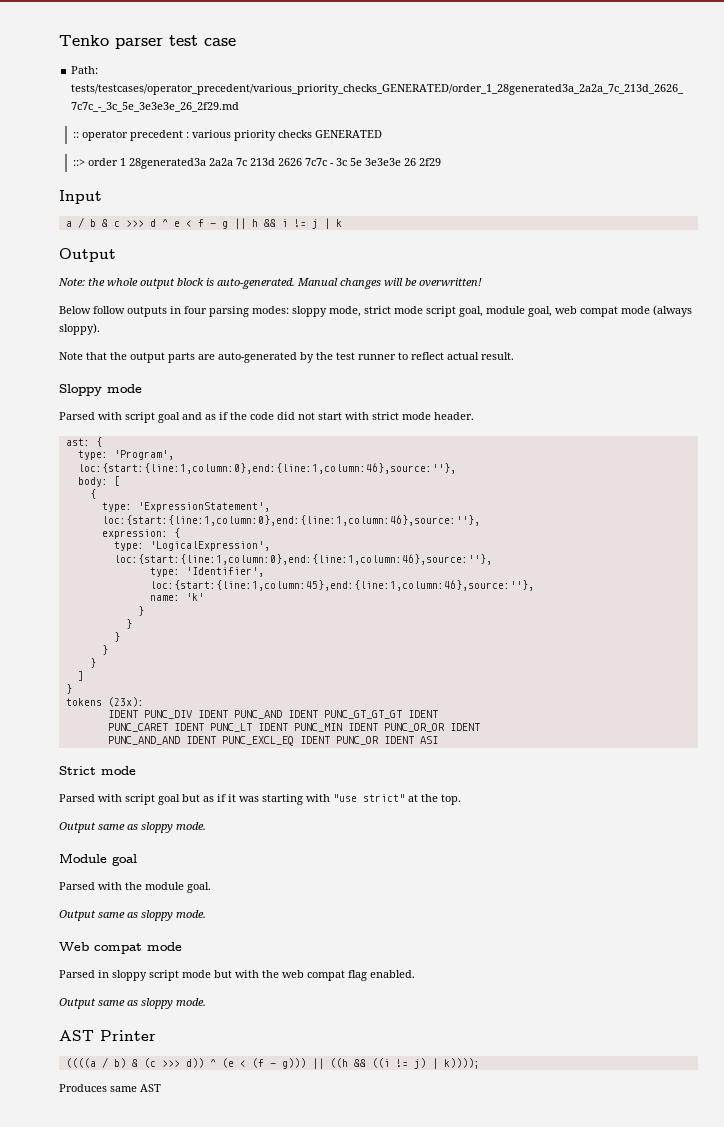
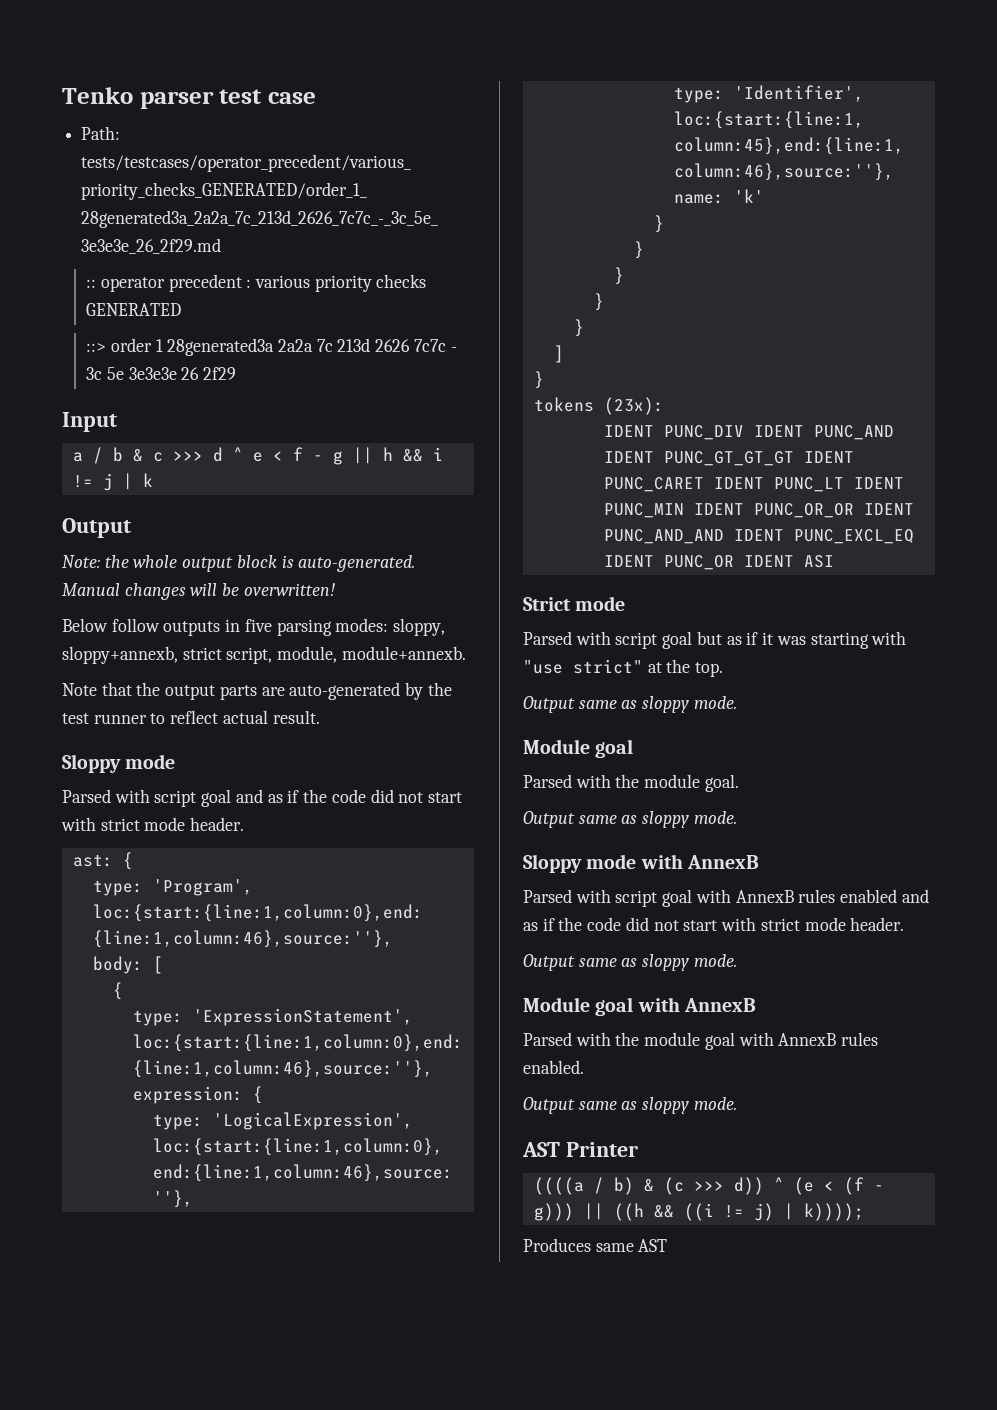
[184,306,207,314] four -> [244,619,272,632] five
[292,305,692,317] [59,323,100,335] sloppy mode, strict mode script goal, module goal, web compat mode (always sloppy). -> [393,618,446,636] [62,646,466,664] sloppy, sloppy+annexb, strict script, module, module+annexb.
[59,942,182,954] [59,970,367,981] Web compat mode // Parsed in sloppy script mode but with the web compat flag -> [523,854,759,873] [523,889,929,907] [523,917,905,931] [523,954,737,971] [523,997,756,1016] [523,1032,879,1050] Sloppy mode with AnnexB // Parsed with script goal with AnnexB rules enabled and as if the code did not start with strict mode header. // Output same as sloppy mode. // Module goal with AnnexB // Parsed with the module goal with AnnexB rules

